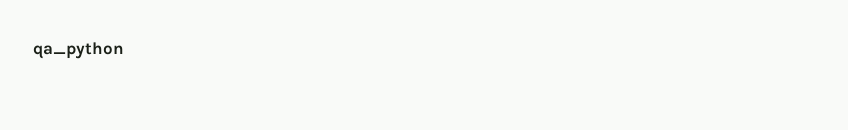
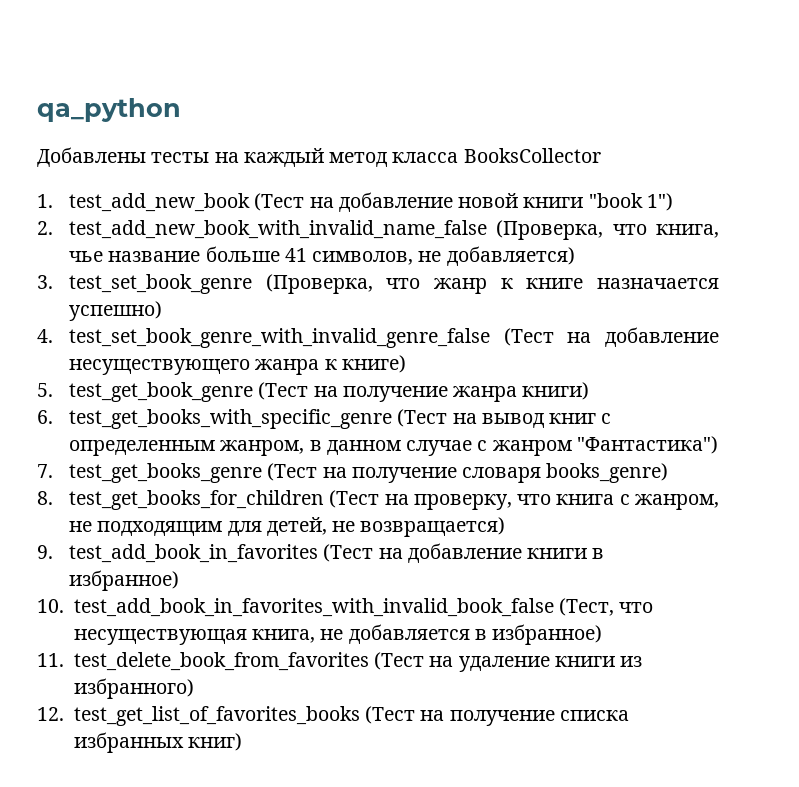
(124, 50) none -> [37,147,601,167] [37,192,673,212] [37,220,719,240] [69,246,575,266] [37,274,719,294] [69,301,163,321] [37,327,719,348] [69,355,406,375] [37,382,590,402] [37,409,612,429] [69,436,718,456] [37,463,669,483] [37,490,719,510] [69,517,506,537] [37,543,605,563] [69,570,180,591] [37,598,654,617] [73,624,603,645] [37,652,643,672] [73,678,194,699] [37,706,629,726] [73,732,243,753] // Добавлены тесты на каждый метод класса BooksCollector // 1. test_add_new_book (Тест на добавление новой книги "book 1") // 2. test_add_new_book_with_invalid_name_false (Проверка, что книга, чье название больше 41 символов, не добавляется) // 3. test_set_book_genre (Проверка, что жанр к книге назначается успешно) // 4. test_set_book_genre_with_invalid_genre_false (Тест на добавление несуществующего жанра к книге) // 5. test_get_book_genre (Тест на получение жанра книги) // 6. test_get_books_with_specific_genre (Тест на вывод книг с определенным жанром, в данном случае с жанром "Фантастика") // 7. test_get_books_genre (Тест на получение словаря books_genre) // 8. test_get_books_for_children (Тест на проверку, что книга с жанром, не подходящим для детей, не возвращается) // 9. test_add_book_in_favorites (Тест на добавление книги в избранное) // 10. test_add_book_in_favorites_with_invalid_book_false (Тест, что несуществующая книга, не добавляется в избранное) // 11. test_delete_book_from_favorites (Тест на удаление книги из избранного) // 12. test_get_list_of_favorites_books (Тест на получение списка избранных книг)

